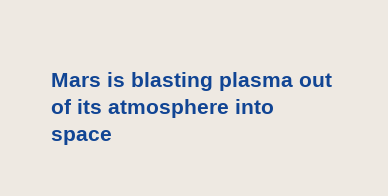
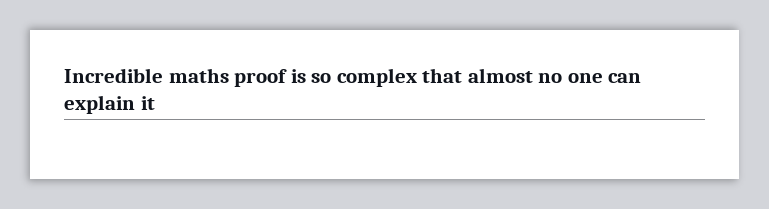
[51,72,332,91] [51,99,274,118] [51,130,112,145] Mars is blasting plasma out of its atmosphere into space -> [64,68,642,87] [64,95,155,114] Incredible maths proof is so complex that almost no one can explain it

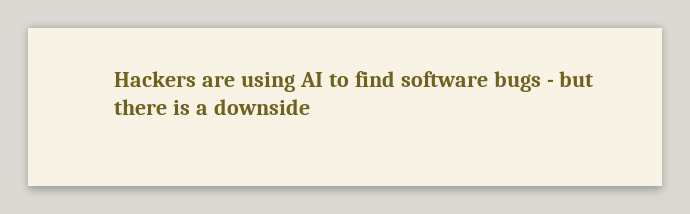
[64,68,642,87] [64,95,155,114] Incredible maths proof is so complex that almost no one can explain it -> [114,71,594,92] [114,99,310,115] Hackers are using AI to find software bugs - but there is a downside

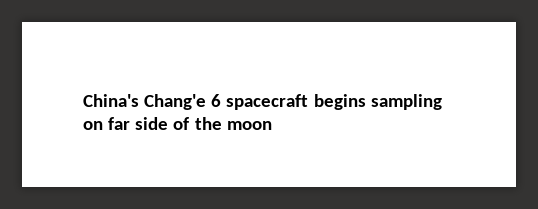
[114,71,594,92] [114,99,310,115] Hackers are using AI to find software bugs - but there is a downside -> [83,94,442,110] [83,117,272,130] China's Chang'e 6 spacecraft begins sampling on far side of the moon

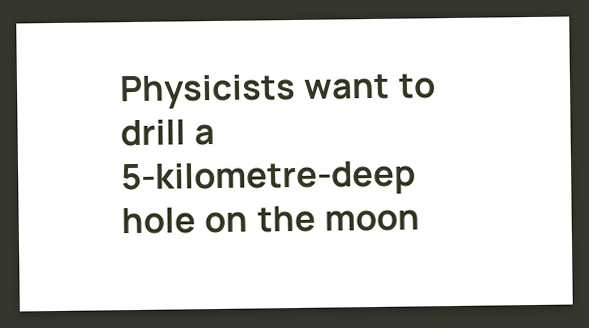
[83,94,442,110] [83,117,190,130] China's Chang'e 6 spacecraft begins sampling on far side of -> [119,73,436,110] [120,119,216,147] [120,160,416,198] [121,207,249,235] Physicists want to drill a 5-kilometre-deep hole on

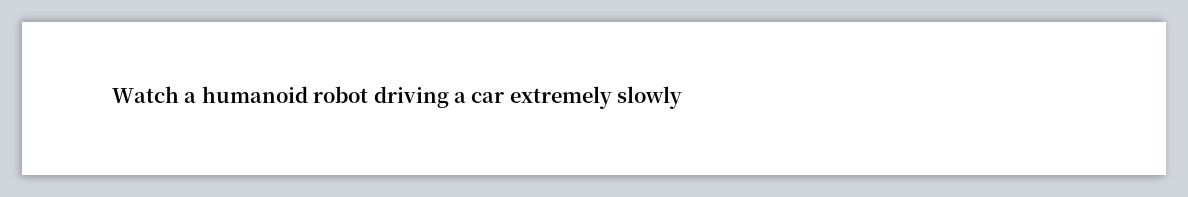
[119,73,436,110] [120,119,216,147] [120,160,416,198] [121,205,420,235] Physicists want to drill a 5-kilometre-deep hole on the moon -> [112,86,683,109] Watch a humanoid robot driving a car extremely slowly

